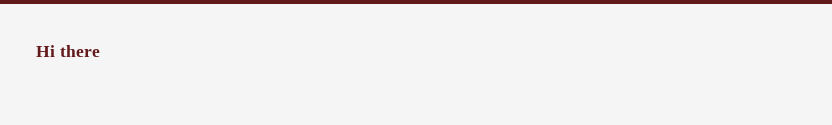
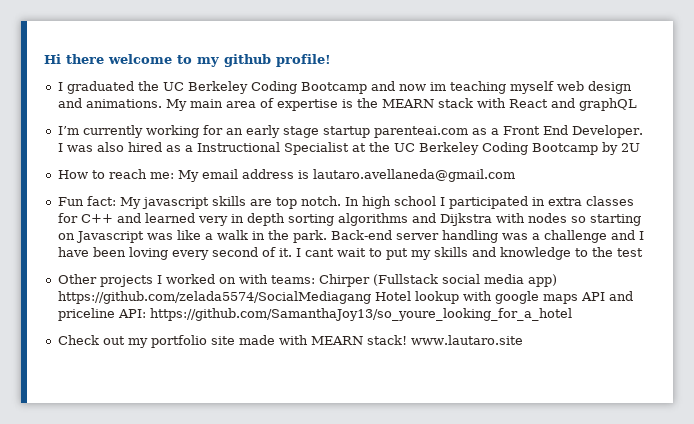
(100, 51) none -> [108,54,331,67] [57,81,632,94] [57,98,637,111] [57,125,643,138] [57,142,640,155] [57,169,515,182] [57,196,634,209] [57,213,641,226] [57,230,644,243] [57,247,643,260] [57,274,557,287] [57,291,633,304] [57,308,572,321] [57,335,523,348] welcome to my github profile! // I graduated the UC Berkeley Coding Bootcamp and now im teaching myself web design and animations. My main area of expertise is the MEARN stack with React and graphQL // I’m currently working for an early stage startup parenteai.com as a Front End Developer. I was also hired as a Instructional Specialist at the UC Berkeley Coding Bootcamp by 2U // How to reach me: My email address is lautaro.avellaneda@gmail.com // Fun fact: My javascript skills are top notch. In high school I participated in extra classes for C++ and learned very in depth sorting algorithms and Dijkstra with nodes so starting on Javascript was like a walk in the park. Back-end server handling was a challenge and I have been loving every second of it. I cant wait to put my skills and knowledge to the test // Other projects I worked on with teams: Chirper (Fullstack social media app) https://github.com/zelada5574/SocialMediagang Hotel lookup with google maps API and priceline API: https://github.com/SamanthaJoy13/so_youre_looking_for_a_hotel // Check out my portfolio site made with MEARN stack! www.lautaro.site

